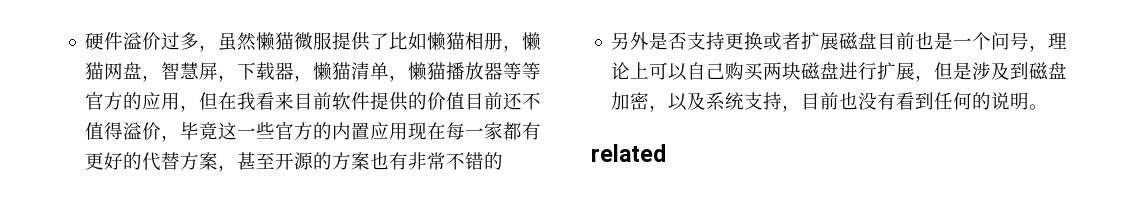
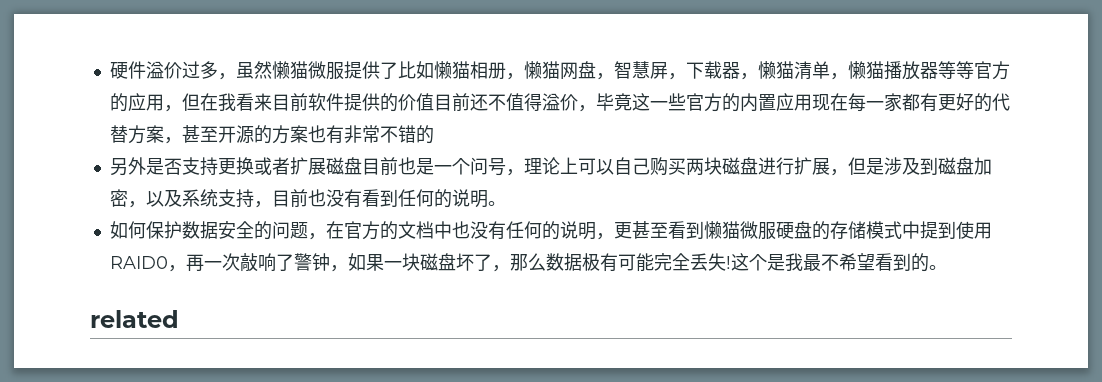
(1049, 107) none -> [109,221,992,240] [109,253,947,272] // 如何保护数据安全的问题，在官方的文档中也没有任何的说明，更甚至看到懒猫微服硬盘的存储模式中提到使用RAID0，再一次敲响了警钟，如果一块磁盘坏了，那么数据极有可能完全丢失!这个是我最不希望看到的。

